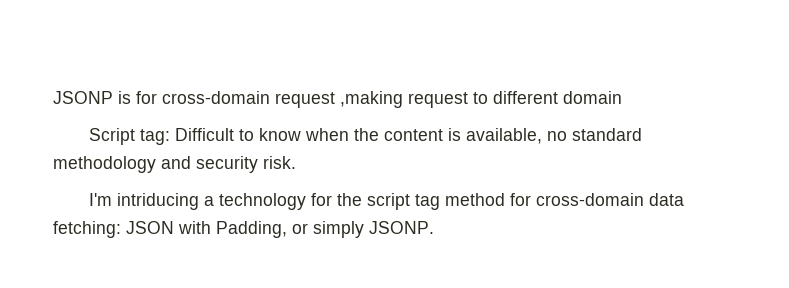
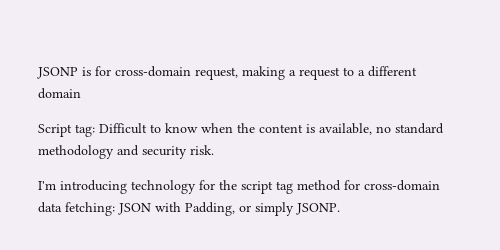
[275,91,403,108] request ,making -> [195,66,296,80] request, making a
(488, 98) none -> [358,70,365,76] a
[116,193,214,210] intriducing a -> [60,180,127,194] introducing

